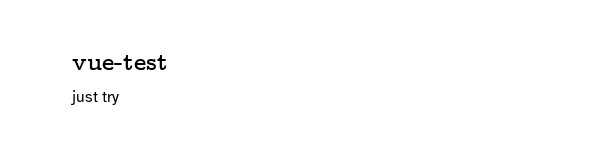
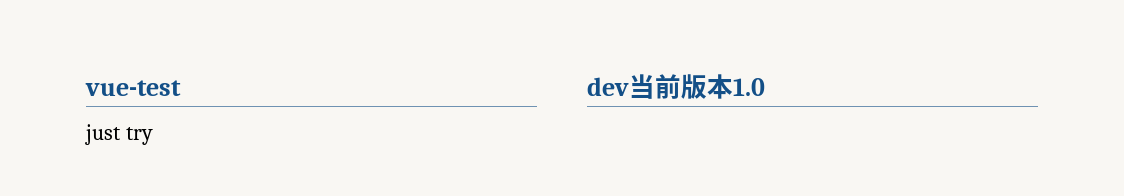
(120, 98) none -> [587,74,765,99] // dev当前版本1.0

